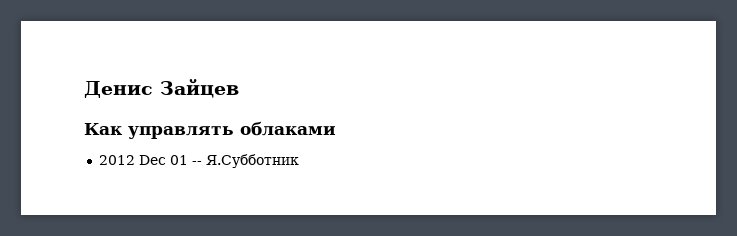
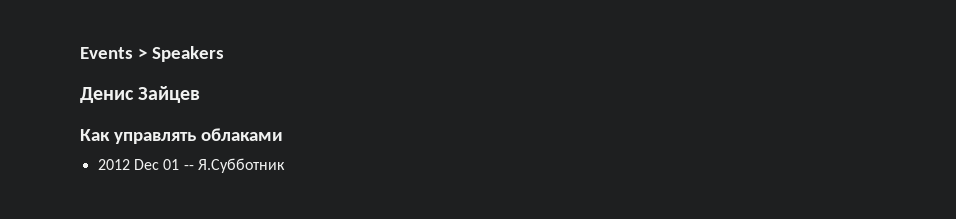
(84, 89) none -> [80,46,224,62] Events > Speakers //

